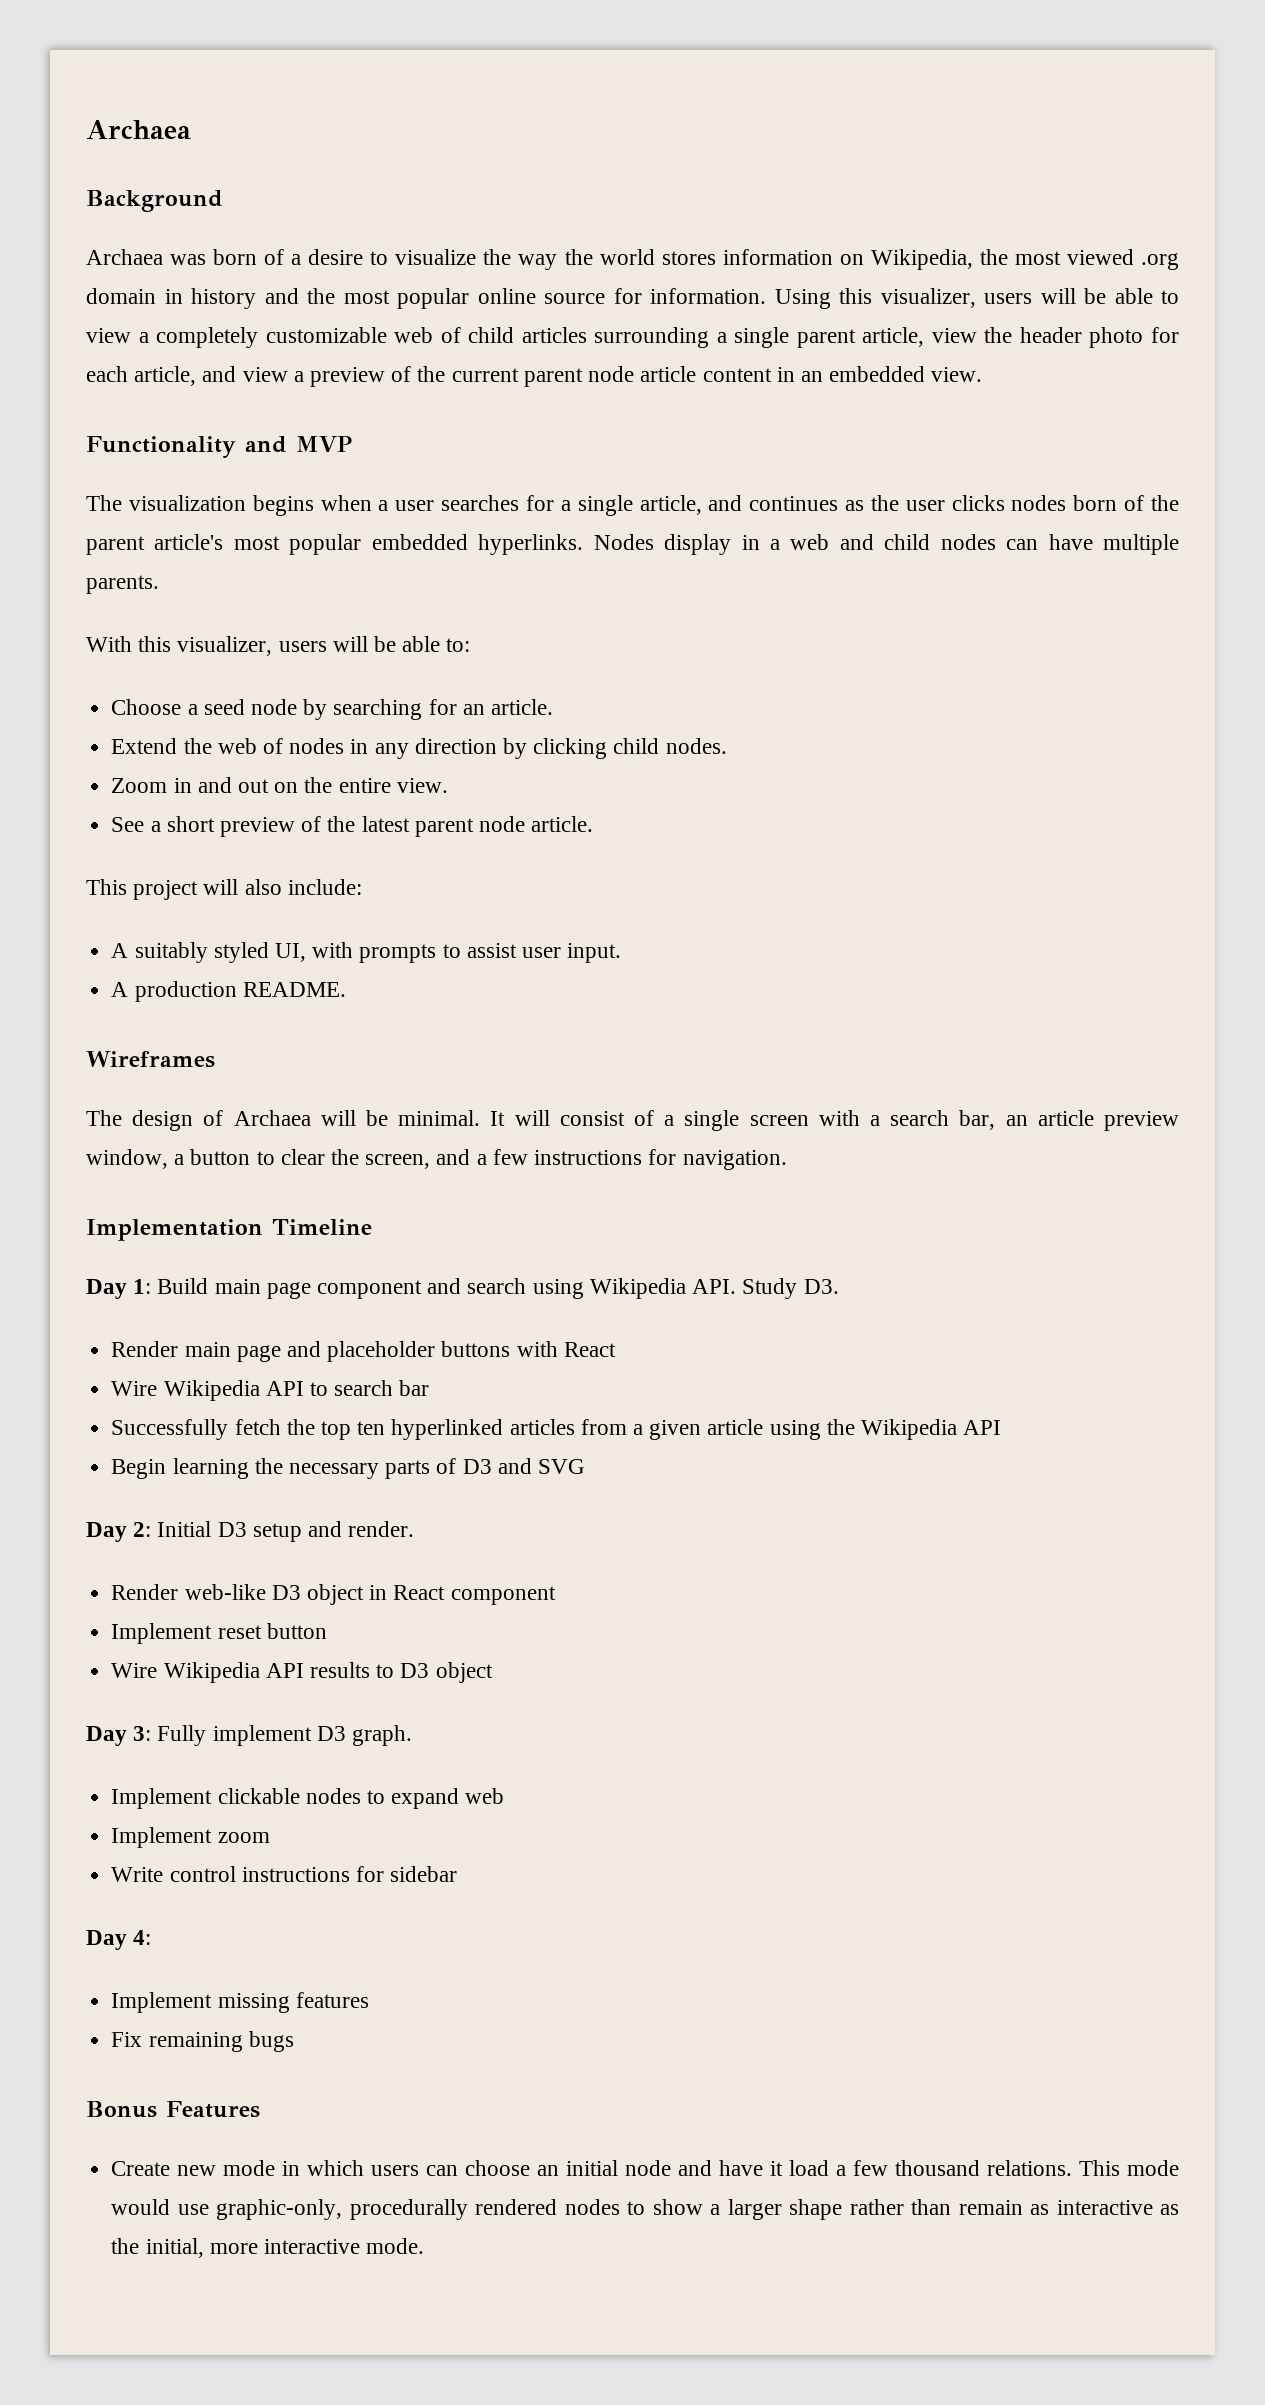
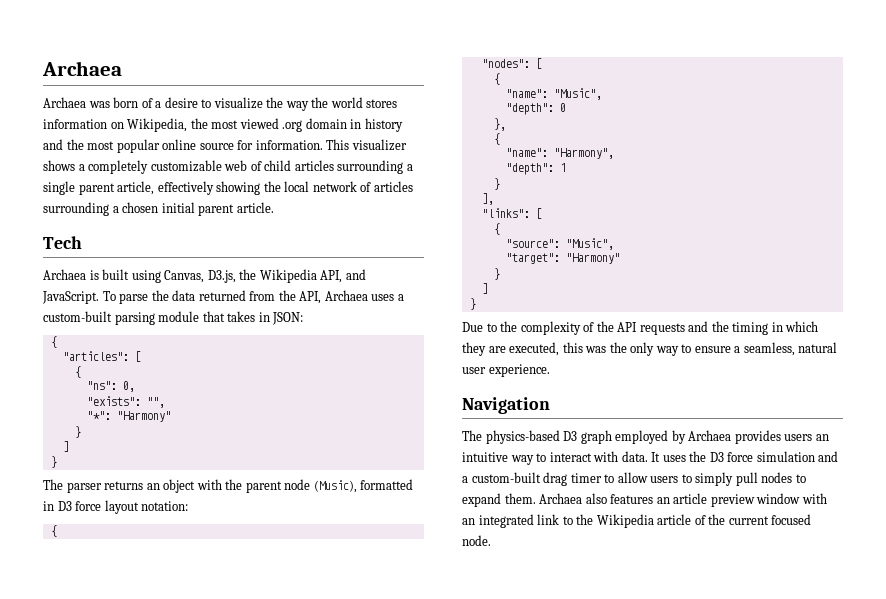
[86,120,191,139] [86,190,223,212] Archaea // Background -> [42,61,122,76] Archaea
[774,288,1179,309] [86,328,131,343] Using this visualizer, users will be able to view -> [326,139,407,151] [43,160,75,171] This visualizer shows
[931,327,1179,348] [86,366,983,387] [86,436,352,458] [86,495,1179,516] [86,534,1179,555] [86,575,159,594] [86,636,471,656] [111,699,553,720] [111,738,727,759] [111,777,448,793] [111,816,594,837] [86,879,362,900] [111,942,622,963] [111,981,346,1002] [86,1051,215,1068] [86,1110,1180,1131] [86,1149,787,1170] [86,1219,372,1241] [86,1278,839,1299] [111,1341,616,1362] [111,1380,430,1401] [111,1419,1002,1440] [111,1458,585,1479] [86,1521,415,1542] [111,1584,556,1605] [111,1623,327,1644] [111,1662,493,1683] [86,1725,413,1746] [111,1788,505,1809] [111,1827,270,1848] [111,1866,458,1882] [86,1930,152,1950] [111,1992,369,2013] [111,2031,294,2052] [86,2101,260,2118] [111,2160,1180,2176] [111,2199,1180,2220] [111,2238,425,2258] view the header photo for each article, and view a preview of the current parent node article content in an embedded view. // Functionality and MVP // The visualization begins when a user searches for a single article, and continues as the user clicks nodes born of the parent article's most popular embedded hyperlinks. Nodes display in a web and child nodes can have multiple parents. // With this visualizer, users will be able to: // Choose a seed node by searching for an article. // Extend the web of nodes in any direction by clicking child nodes. // Zoom in and out on the entire view. // See a short preview of the latest parent node article. // This project will also include: // A suitably styled UI, with prompts to assist user input. // A production README. // Wireframes // The design of Archaea will be minimal. It will consist of a single screen with a search bar, an article preview window, a button to clear the screen, and a few instructions for navigation. // Implementation Timeline // Day 1: Build main page component and search using Wikipedia API. Study D3. // Render main page and placeholder buttons with React // Wire Wikipedia API to search bar // Successfully fetch the top ten hyperlinked articles from a given article using the Wikipedia API // Begin learning the necessary parts of D3 and SVG // Day 2: Initial D3 setup and render. // Render web-like D3 object in React component // Implement reset button // Wire Wikipedia API results to D3 object // Day 3: Fully implement D3 graph. // Implement clickable nodes to expand web // Implement zoom // Write control instructions for sidebar // Day 4: // Implement missing features // Fix remaining bugs // Bonus Features // Create new mode in which users can choose an initial node and have it load a few thousand relations. This mode would use graphic-only, procedurally rendered nodes to show a larger shape rather than remain as interactive as the initial, more interactive mode. -> [157,181,413,195] [43,202,274,216] [43,236,82,249] [43,269,366,283] [42,290,404,304] [43,311,304,325] [50,336,57,348] [62,351,141,362] [74,366,81,378] [86,381,135,392] [86,396,165,408] [86,411,171,422] [74,426,81,438] [62,441,69,452] [50,456,57,468] [43,479,414,493] [43,500,189,514] [50,525,57,537] [481,58,542,69] [493,73,500,85] [505,88,602,100] [505,103,566,115] [493,118,506,131] [493,133,500,145] [505,148,614,159] [505,163,566,175] [493,178,500,190] [481,193,494,205] [481,208,542,219] [493,223,500,235] [505,238,614,250] [505,253,620,264] [493,268,500,280] [481,283,488,294] [469,298,476,310] [462,321,819,335] [462,342,838,356] [462,364,550,377] [462,397,550,414] [462,430,829,444] [462,451,839,465] [462,472,806,486] [462,493,827,507] [462,514,812,528] [462,535,491,546] effectively showing the local network of articles surrounding a chosen initial parent article. // Tech // Archaea is built using Canvas, D3.js, the Wikipedia API, and JavaScript. To parse the data returned from the API, Archaea uses a custom-built parsing module that takes in JSON: // { // "articles": [ // { // "ns": 0, // "exists": "", // "*": "Harmony" // } // ] // } // The parser returns an object with the parent node (Music), formatted in D3 force layout notation: // { // "nodes": [ // { // "name": "Music", // "depth": 0 // }, // { // "name": "Harmony", // "depth": 1 // } // ], // "links": [ // { // "source": "Music", // "target": "Harmony" // } // ] // } // Due to the complexity of the API requests and the timing in which they are executed, this was the only way to ensure a seamless, natural user experience. // Navigation // The physics-based D3 graph employed by Archaea provides users an intuitive way to interact with data. It uses the D3 force simulation and a custom-built drag timer to allow users to simply pull nodes to expand them. Archaea also features an article preview window with an integrated link to the Wikipedia article of the current focused node.

